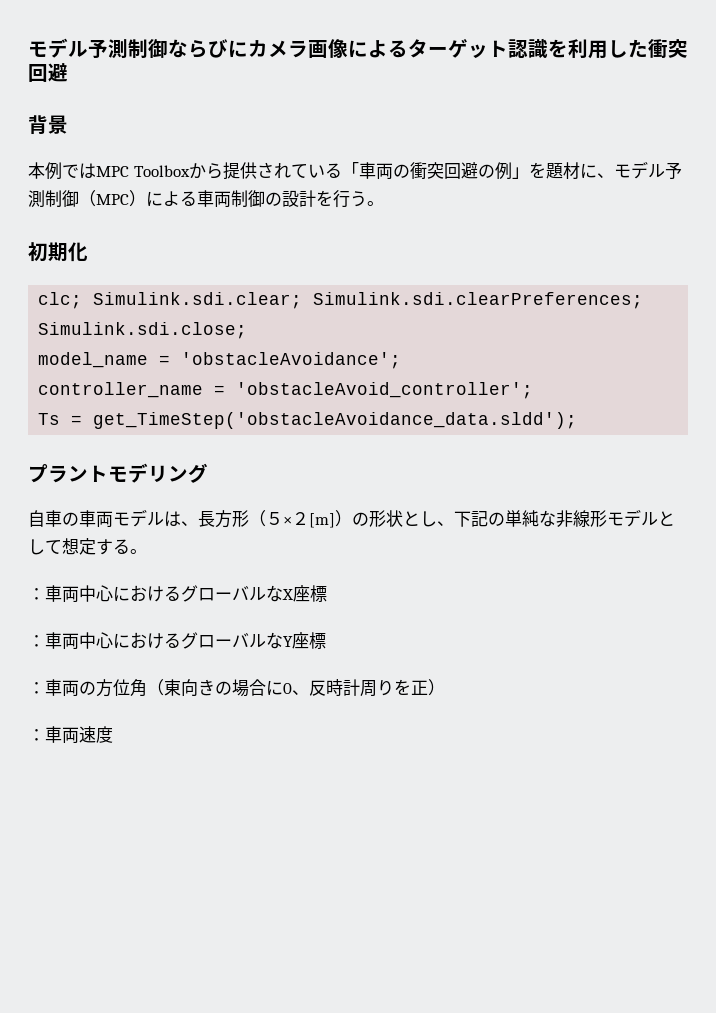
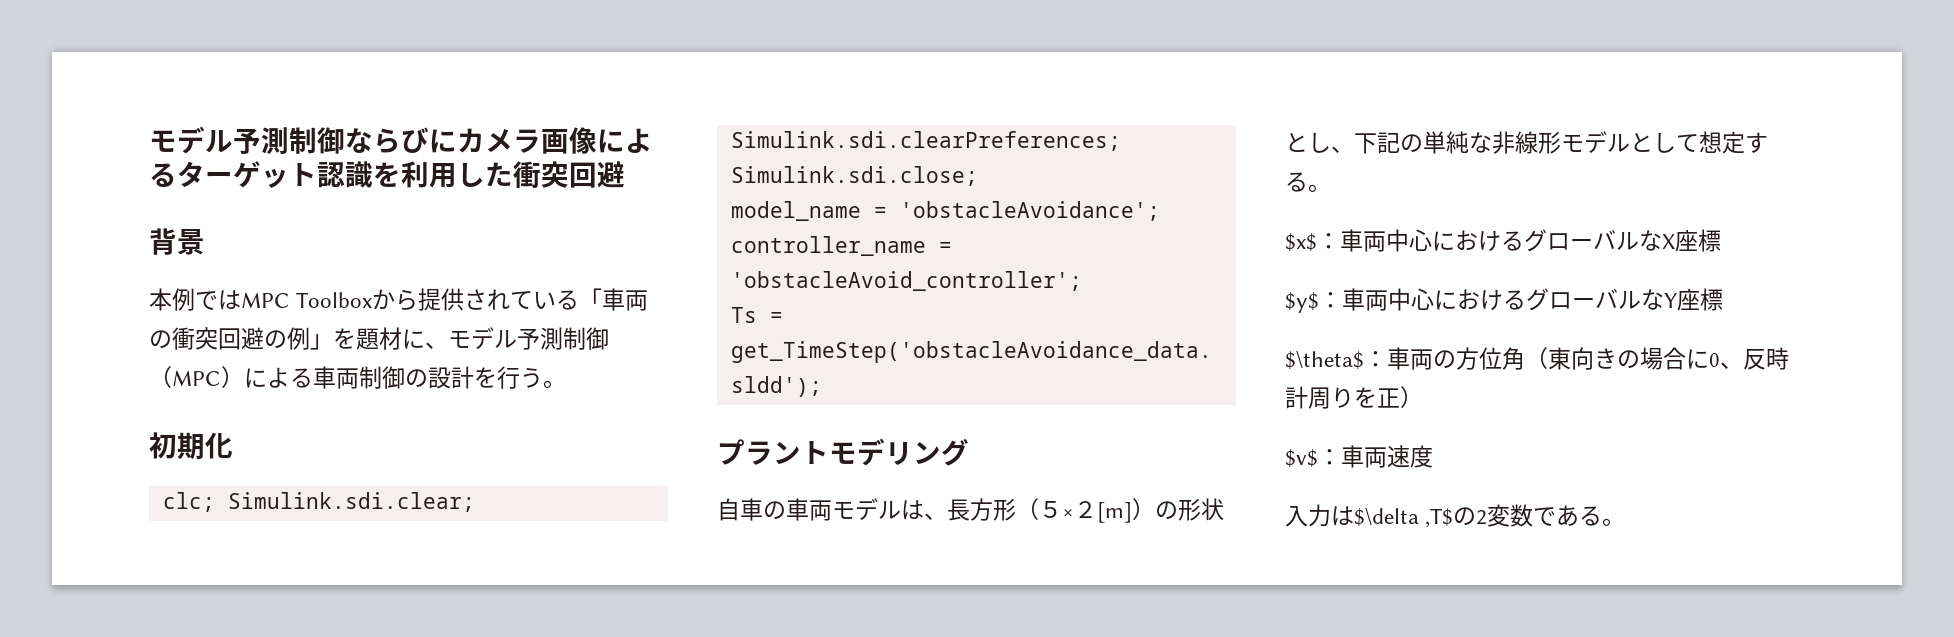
(147, 551) none -> [1285,233,1317,252] $x$
(327, 593) none -> [1285,292,1319,313] $y$
(326, 640) none -> [1285,350,1364,370] $\theta$
(445, 687) none -> [1285,449,1318,468] $v$
(113, 734) none -> [1285,504,1626,528] // 入力は$\delta ,T$の2変数である。

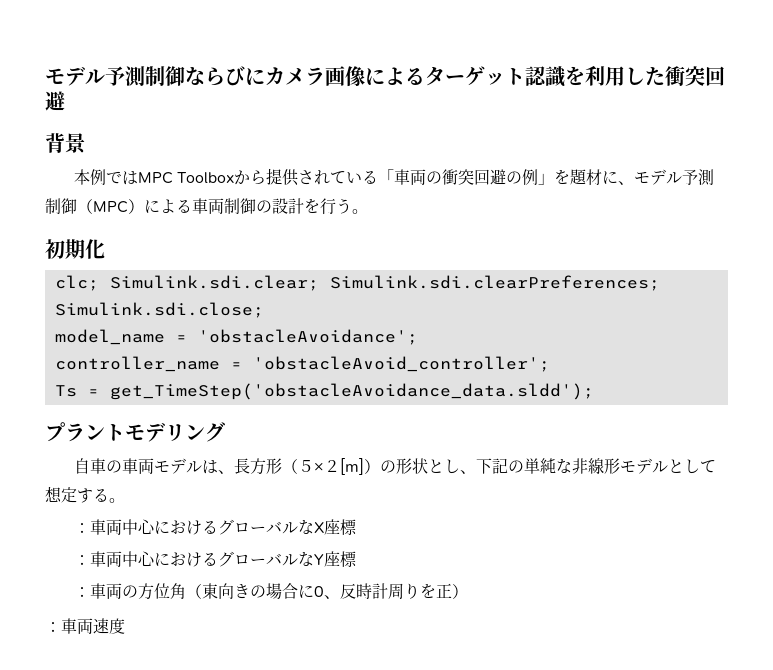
[1285,233,1317,252] $x$ -> (125, 500) none
[1285,292,1319,313] $y$ -> (357, 527) none
[1285,350,1364,370] $\theta$ -> (357, 559) none
[1285,449,1318,468] $v$ -> (468, 591) none
[1285,504,1626,528] // 入力は$\delta ,T$の2変数である。 -> (125, 626) none

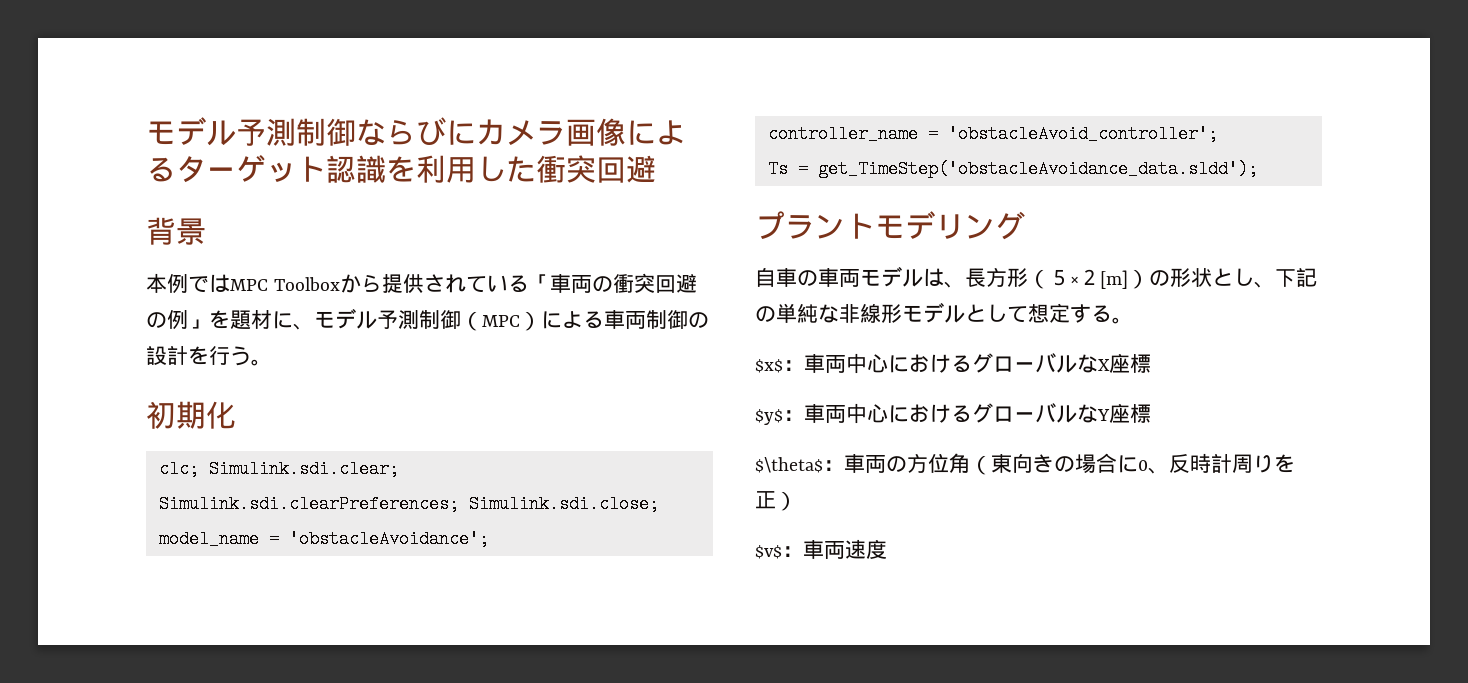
(125, 500) none -> [755,359,783,373] $x$
(357, 527) none -> [755,409,783,425] $y$
(357, 559) none -> [755,457,823,473] $\theta$
(468, 591) none -> [755,545,782,559] $v$

